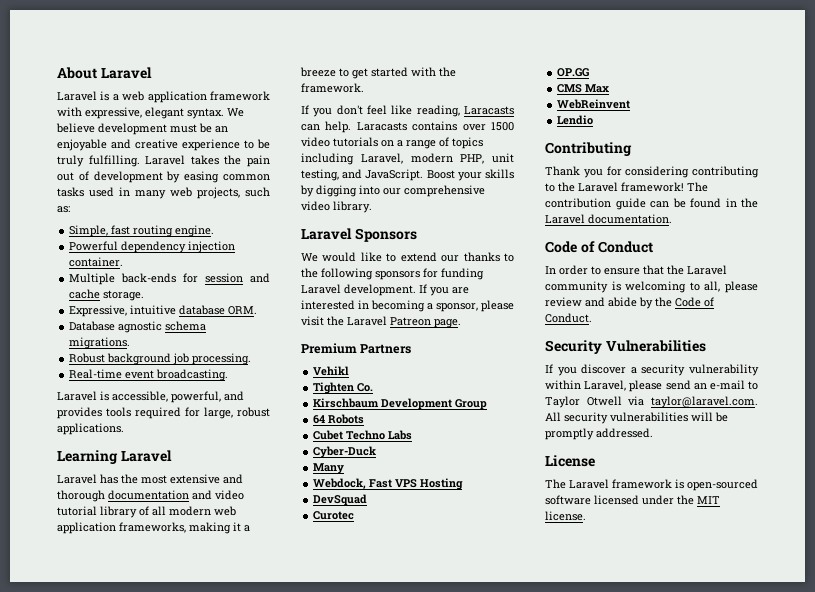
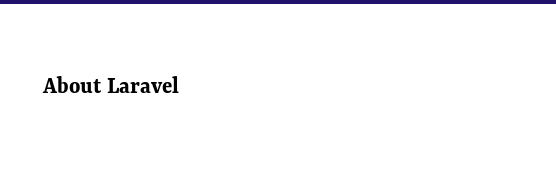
[57,91,270,103] [57,107,244,119] [56,123,228,135] [57,139,270,151] [57,155,270,167] [57,171,270,183] [57,187,270,199] [57,206,70,213] [69,225,215,237] [69,241,236,253] [69,257,124,267] [69,273,270,285] [69,289,145,301] [69,305,258,317] [69,321,207,333] [69,337,131,349] [69,353,252,365] [69,369,229,381] [57,391,244,403] [57,407,270,419] [57,423,124,435] [57,450,172,464] [57,474,243,484] [57,490,244,502] [57,506,236,518] [57,522,250,534] [300,67,456,79] [301,83,364,93] [301,105,514,117] [301,121,514,133] [301,137,483,149] [301,153,514,165] [301,169,514,181] [300,185,485,197] [301,201,372,213] [301,228,417,242] [301,252,514,262] [301,268,484,280] [301,284,469,296] [301,300,514,312] [301,316,461,328] [301,343,412,354] [313,366,350,376] [313,382,374,394] [313,398,488,410] [313,414,365,424] [313,430,413,440] [313,446,377,458] [313,463,345,474] [313,478,464,490] [313,494,368,506] [313,511,355,520] [557,68,590,77] [557,84,610,93] [557,99,631,109] [557,115,594,125] [545,142,632,156] [545,166,759,178] [545,182,708,192] [545,198,758,210] [545,214,672,224] [545,241,653,253] [545,265,727,275] [545,281,758,293] [545,297,714,309] [545,313,592,323] [545,340,706,354] [545,364,759,376] [545,380,758,392] [545,396,758,408] [545,412,728,424] [545,428,653,440] [545,455,595,467] [545,479,758,491] [545,495,720,505] [545,511,586,521] // Laravel is a web application framework with expressive, elegant syntax. We believe development must be an enjoyable and creative experience to be truly fulfilling. Laravel takes the pain out of development by easing common tasks used in many web projects, such as: // Simple, fast routing engine. // Powerful dependency injection container. // Multiple back-ends for session and cache storage. // Expressive, intuitive database ORM. // Database agnostic schema migrations. // Robust background job processing. // Real-time event broadcasting. // Laravel is accessible, powerful, and provides tools required for large, robust applications. // Learning Laravel // Laravel has the most extensive and thorough documentation and video tutorial library of all modern web application frameworks, making it a breeze to get started with the framework. // If you don't feel like reading, Laracasts can help. Laracasts contains over 1500 video tutorials on a range of topics including Laravel, modern PHP, unit testing, and JavaScript. Boost your skills by digging into our comprehensive video library. // Laravel Sponsors // We would like to extend our thanks to the following sponsors for funding Laravel development. If you are interested in becoming a sponsor, please visit the Laravel Patreon page. // Premium Partners // Vehikl // Tighten Co. // Kirschbaum Development Group // 64 Robots // Cubet Techno Labs // Cyber-Duck // Many // Webdock, Fast VPS Hosting // DevSquad // Curotec // OP.GG // CMS Max // WebReinvent // Lendio // Contributing // Thank you for considering contributing to the Laravel framework! The contribution guide can be found in the Laravel documentation. // Code of Conduct // In order to ensure that the Laravel community is welcoming to all, please review and abide by the Code of Conduct. // Security Vulnerabilities // If you discover a security vulnerability within Laravel, please send an e-mail to Taylor Otwell via taylor@laravel.com. All security vulnerabilities will be promptly addressed. // License // The Laravel framework is open-sourced software licensed under the MIT license. -> (180, 84) none

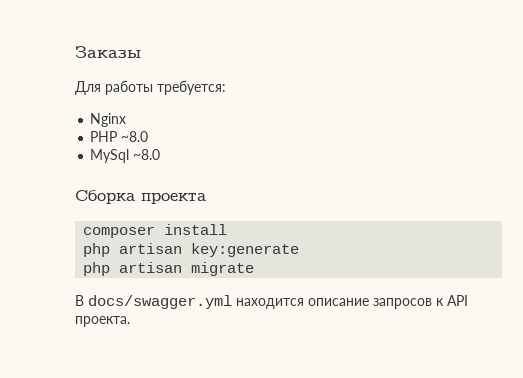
[42,76,180,93] About Laravel -> [75,46,141,58] [75,80,226,95] [90,113,127,127] [90,131,149,142] [90,149,161,163] [75,190,206,204] [83,224,228,238] [83,243,300,257] [83,262,255,276] [75,295,468,309] [75,316,130,327] Заказы // Для работы требуется: // Nginx // PHP ~8.0 // MySql ~8.0 // Сборка проекта // composer install // php artisan key:generate // php artisan migrate // В docs/swagger.yml находится описание запросов к API проекта.

